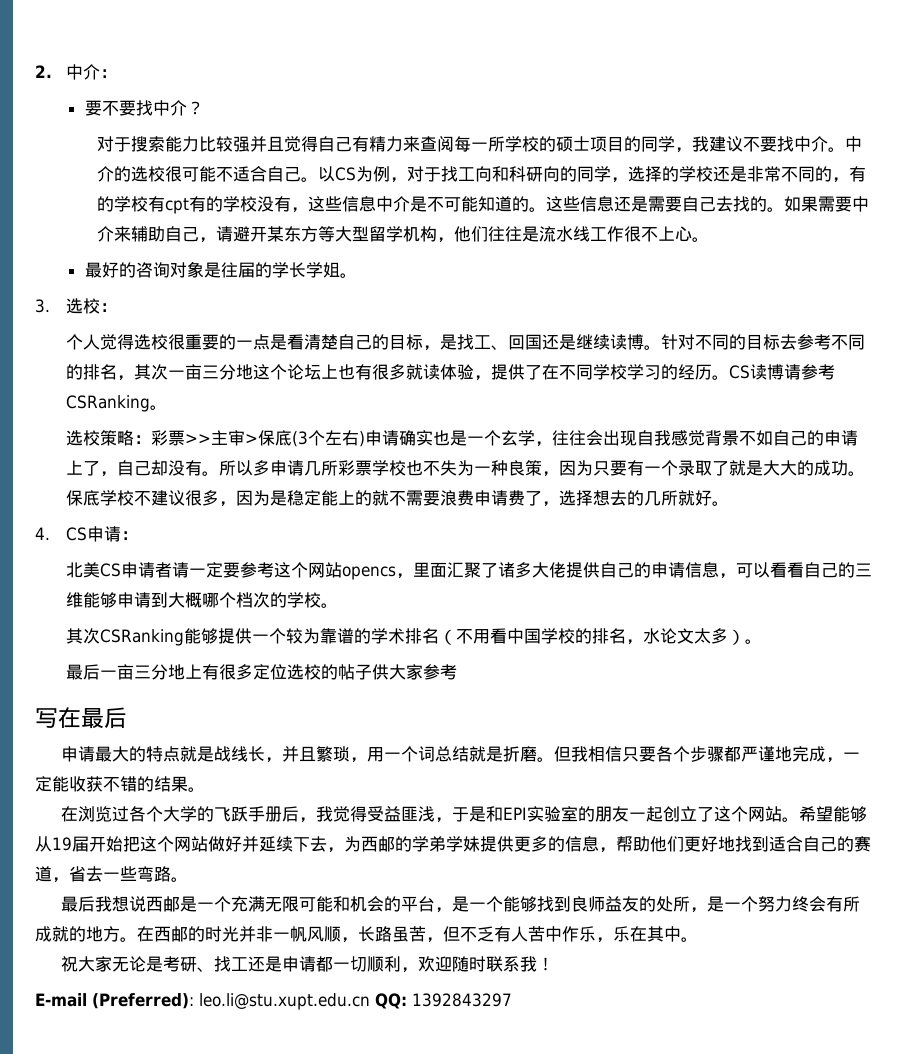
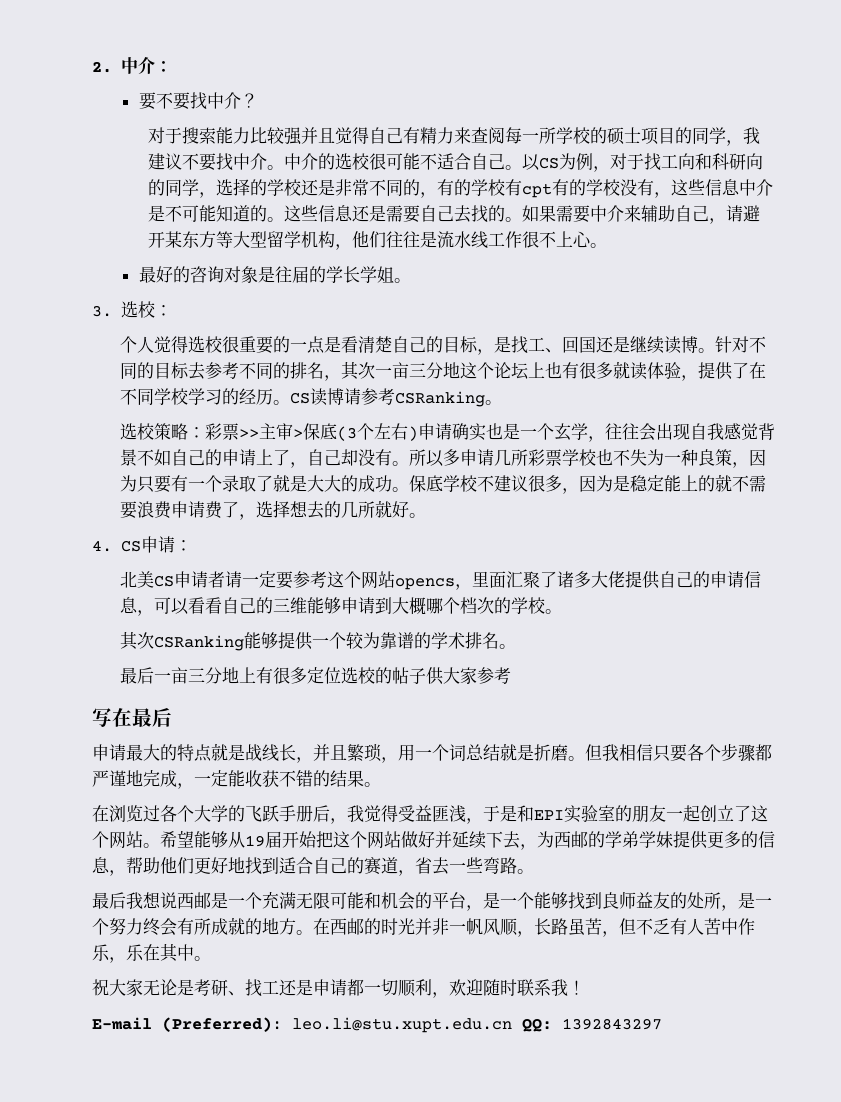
[439,628,746,645] （不用看中国学校的排名，水论文太多） -> (500, 640) none

